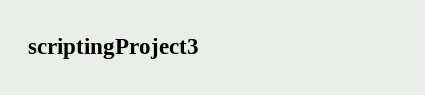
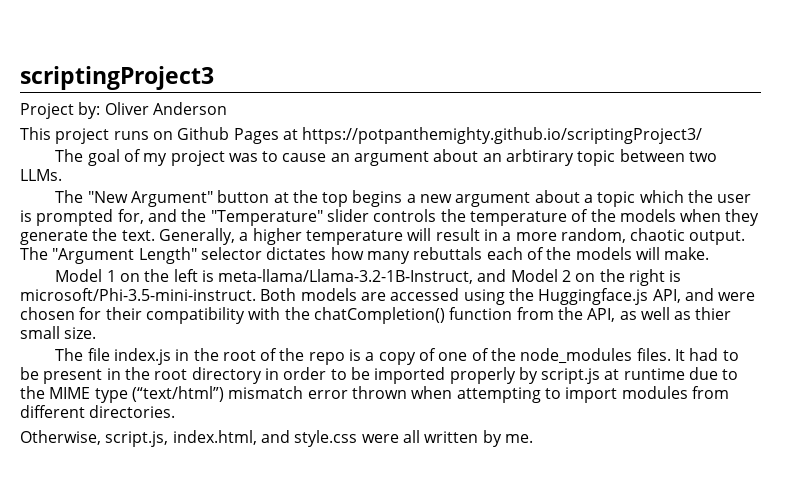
(199, 48) none -> [20,102,227,119] [20,127,703,144] [55,149,718,166] [20,169,62,181] [55,190,752,207] [20,209,760,226] [20,228,746,245] [20,247,710,264] [55,269,682,286] [20,288,756,305] [20,307,732,324] [20,326,97,339] [55,348,739,365] [20,367,739,384] [20,386,729,403] [20,405,176,418] [20,430,533,447] // Project by: Oliver Anderson // This project runs on Github Pages at https://potpanthemighty.github.io/scriptingProject3/ // The goal of my project was to cause an argument about an arbtirary topic between two LLMs. // The "New Argument" button at the top begins a new argument about a topic which the user is prompted for, and the "Temperature" slider controls the temperature of the models when they generate the text. Generally, a higher temperature will result in a more random, chaotic output. The "Argument Length" selector dictates how many rebuttals each of the models will make. // Model 1 on the left is meta-llama/Llama-3.2-1B-Instruct, and Model 2 on the right is microsoft/Phi-3.5-mini-instruct. Both models are accessed using the Huggingface.js API, and were chosen for their compatibility with the chatCompletion() function from the API, as well as thier small size. // The file index.js in the root of the repo is a copy of one of the node_modules files. It had to be present in the root directory in order to be imported properly by script.js at runtime due to the MIME type (“text/html”) mismatch error thrown when attempting to import modules from different directories. // Otherwise, script.js, index.html, and style.css were all written by me.

